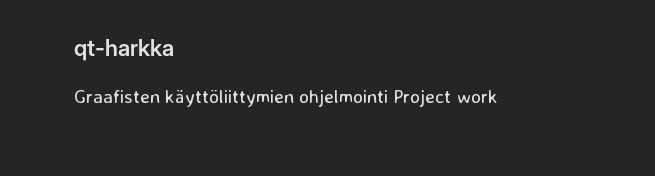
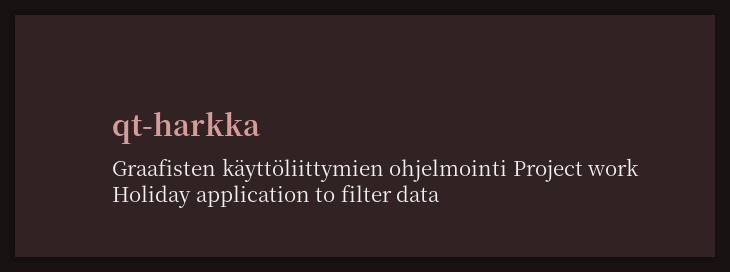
(498, 96) none -> [112,185,441,208] Holiday application to filter data

